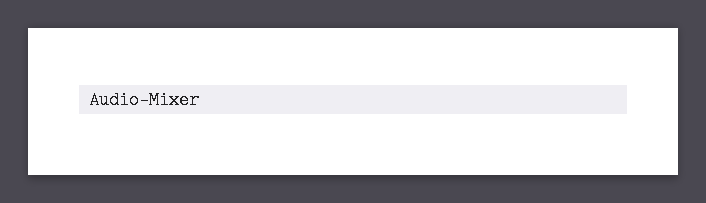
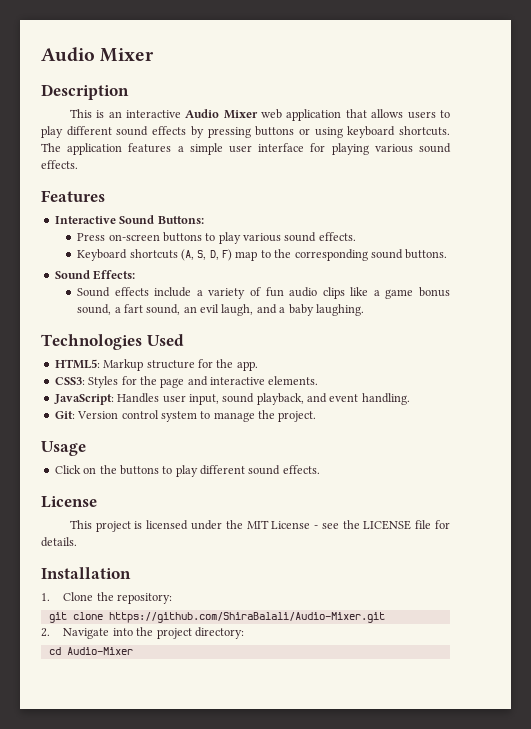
(88, 100) none -> [41,47,155,62] [41,84,129,100] [69,109,450,121] [41,126,450,138] [41,143,451,155] [41,160,78,169] [41,190,105,202] [54,215,204,224] [77,232,356,244] [77,249,448,261] [54,270,136,280] [77,287,450,299] [77,304,364,316] [41,334,184,350] [54,359,258,371] [54,376,319,388] [53,393,410,405] [54,410,317,422] [41,441,86,456] [54,465,320,477] [41,496,97,508] [69,520,450,532] [41,537,77,547] [41,567,131,579] [41,592,173,604] [48,612,385,623] [41,627,244,639] [48,647,61,655] Audio Mixer // Description // This is an interactive Audio Mixer web application that allows users to play different sound effects by pressing buttons or using keyboard shortcuts. The application features a simple user interface for playing various sound effects. // Features // Interactive Sound Buttons: // Press on-screen buttons to play various sound effects. // Keyboard shortcuts (A, S, D, F) map to the corresponding sound buttons. // Sound Effects: // Sound effects include a variety of fun audio clips like a game bonus sound, a fart sound, an evil laugh, and a baby laughing. // Technologies Used // HTML5: Markup structure for the app. // CSS3: Styles for the page and interactive elements. // JavaScript: Handles user input, sound playback, and event handling. // Git: Version control system to manage the project. // Usage // Click on the buttons to play different sound effects. // License // This project is licensed under the MIT License - see the LICENSE file for details. // Installation // 1. Clone the repository: // git clone https://github.com/ShiraBalali/Audio-Mixer.git // 2. Navigate into the project directory: // cd

